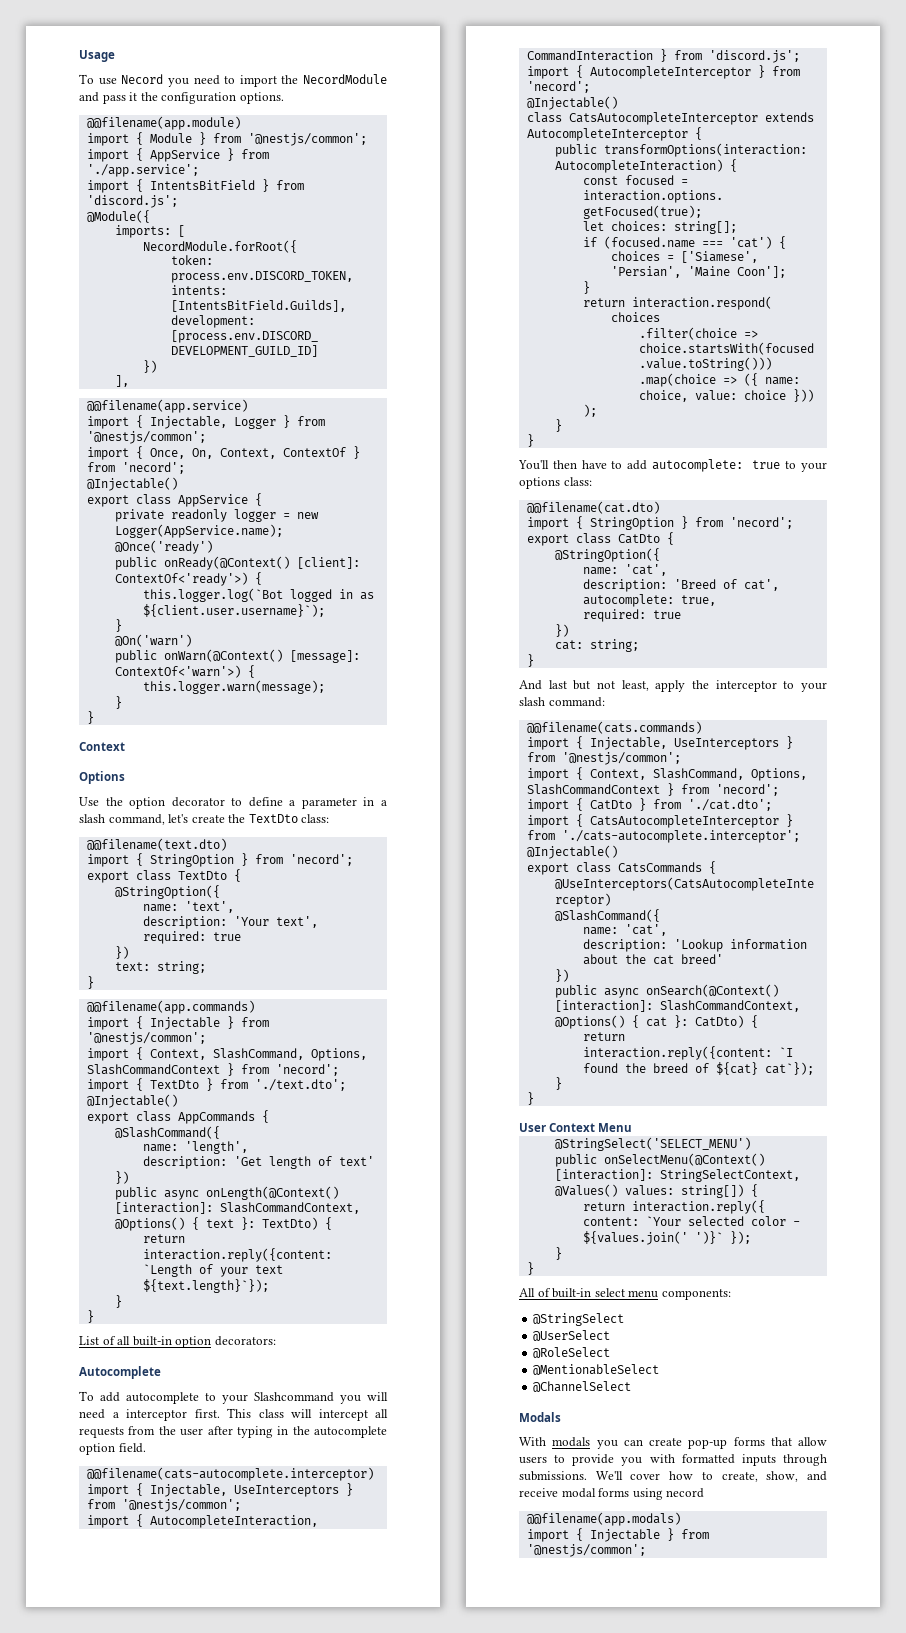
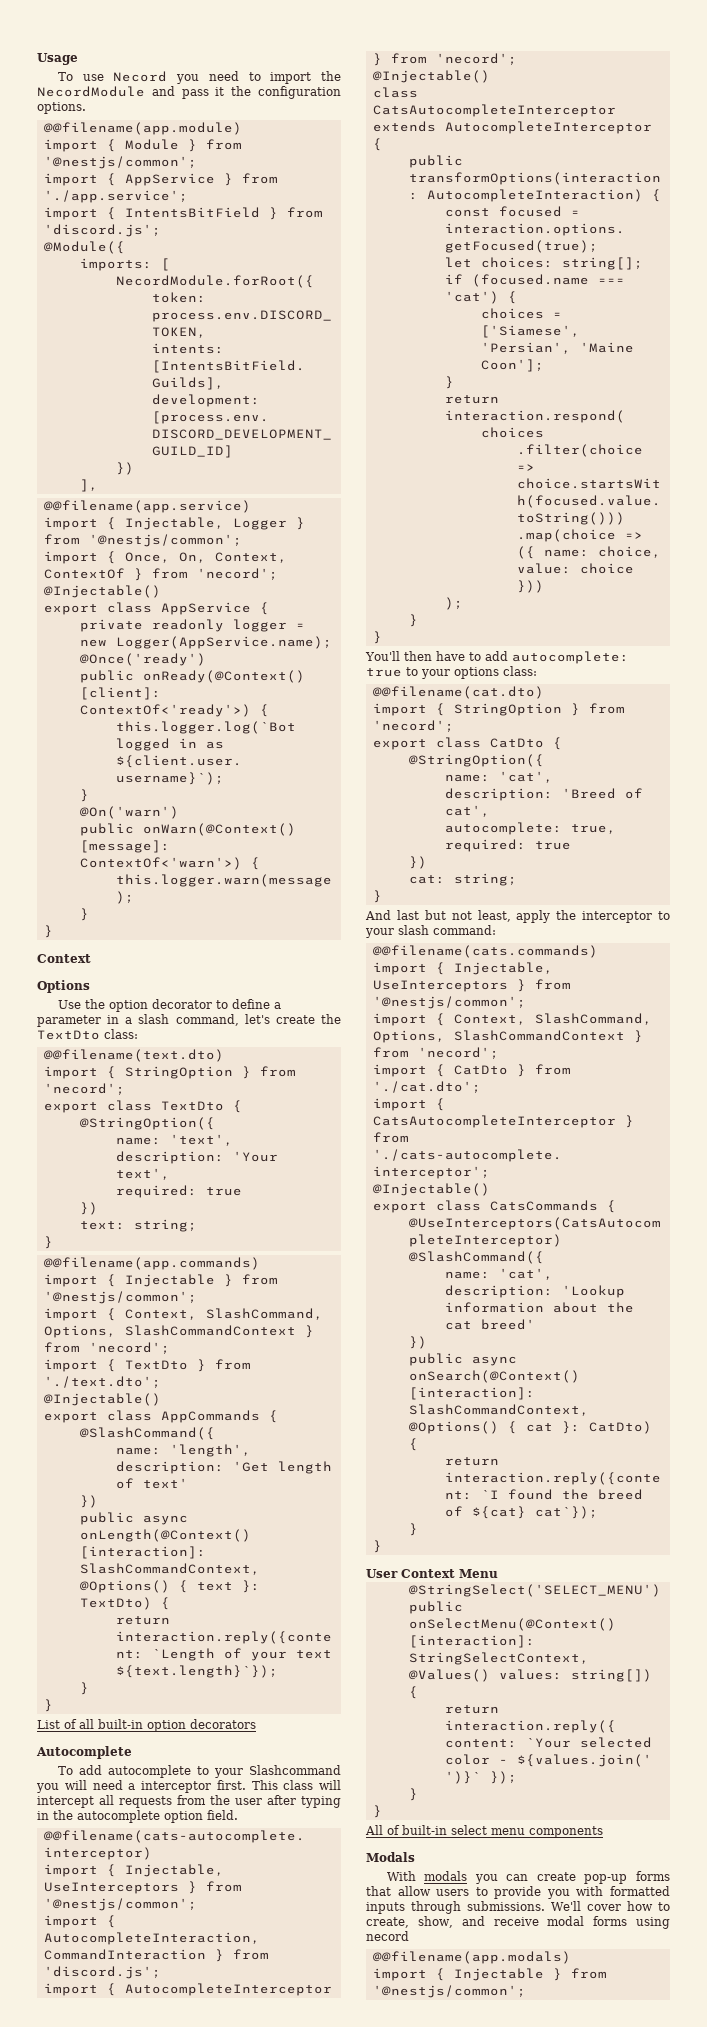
[214,1336,276,1346] decorators: -> [190,1719,256,1729] decorators
[661,1289,731,1300] [533,1313,625,1326] [533,1330,611,1341] [533,1347,611,1358] [533,1364,660,1375] [533,1381,632,1392] components: // @StringSelect // @UserSelect // @RoleSelect // @MentionableSelect // @ChannelSelect -> [529,1826,603,1838] components

